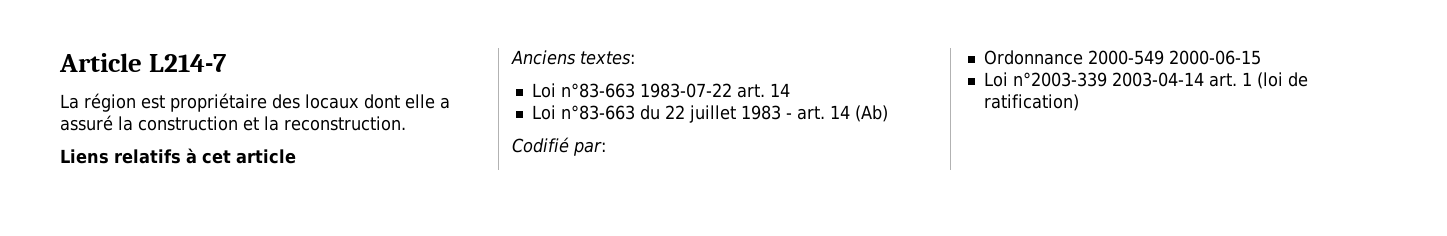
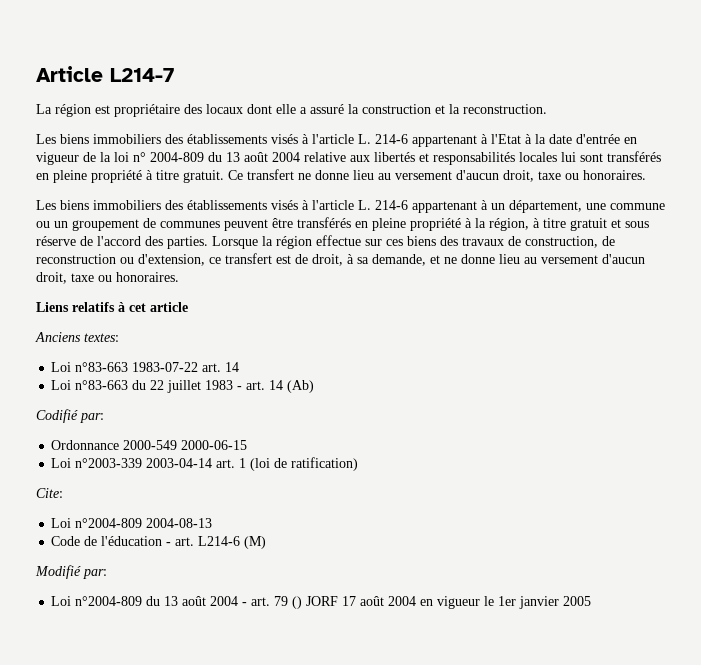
(406, 123) none -> [36,134,637,147] [36,151,661,165] [36,169,646,183] [36,200,665,213] [36,217,649,231] [36,235,615,249] [36,253,645,266] [36,272,179,284] // Les biens immobiliers des établissements visés à l'article L. 214-6 appartenant à l'Etat à la date d'entrée en vigueur de la loi n° 2004-809 du 13 août 2004 relative aux libertés et responsabilités locales lui sont transférés en pleine propriété à titre gratuit. Ce transfert ne donne lieu au versement d'aucun droit, taxe ou honoraires. // Les biens immobiliers des établissements visés à l'article L. 214-6 appartenant à un département, une commune ou un groupement de communes peuvent être transférés en pleine propriété à la région, à titre gratuit et sous réserve de l'accord des parties. Lorsque la région effectue sur ces biens des travaux de construction, de reconstruction ou d'extension, ce transfert est de droit, à sa demande, et ne donne lieu au versement d'aucun droit, taxe ou honoraires.
(1079, 102) none -> [36,488,63,498] [51,518,213,528] [51,536,267,549] [35,565,107,579] [51,596,592,609] // Cite: // Loi n°2004-809 2004-08-13 // Code de l'éducation - art. L214-6 (M) // Modifié par: // Loi n°2004-809 du 13 août 2004 - art. 79 () JORF 17 août 2004 en vigueur le 1er janvier 2005

